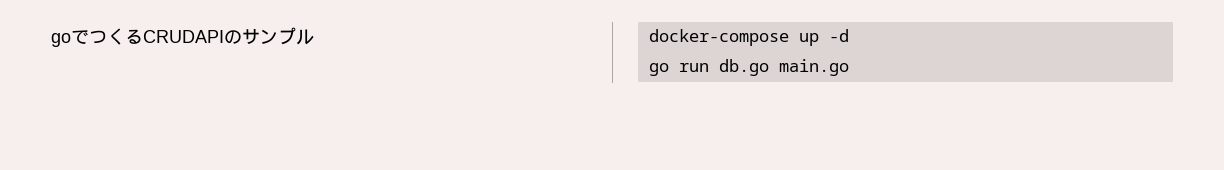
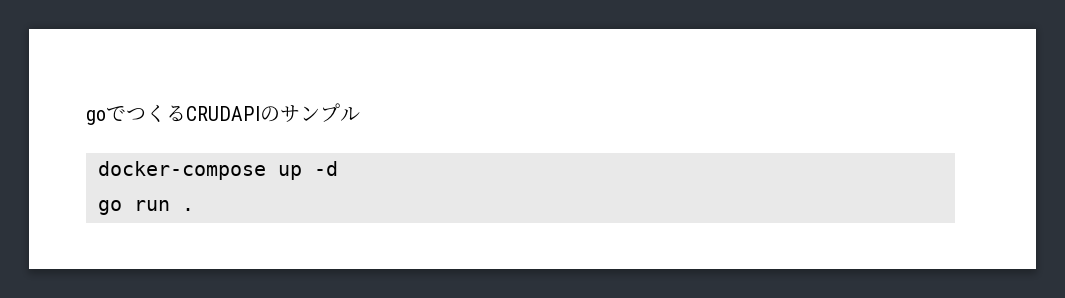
[718,59,849,76] db.go main.go -> [182,208,194,211] .

